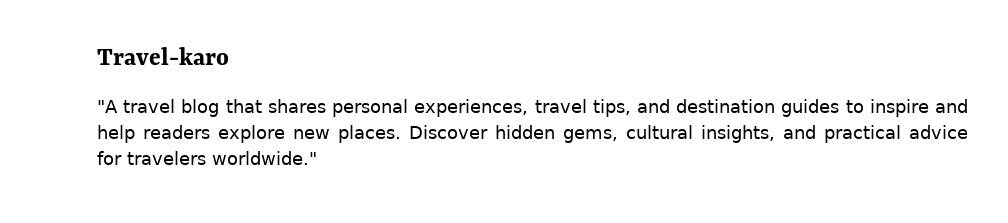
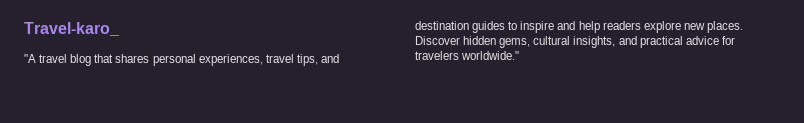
[97,47,229,65] Travel-karo -> [24,22,120,36] Travel-karo_

